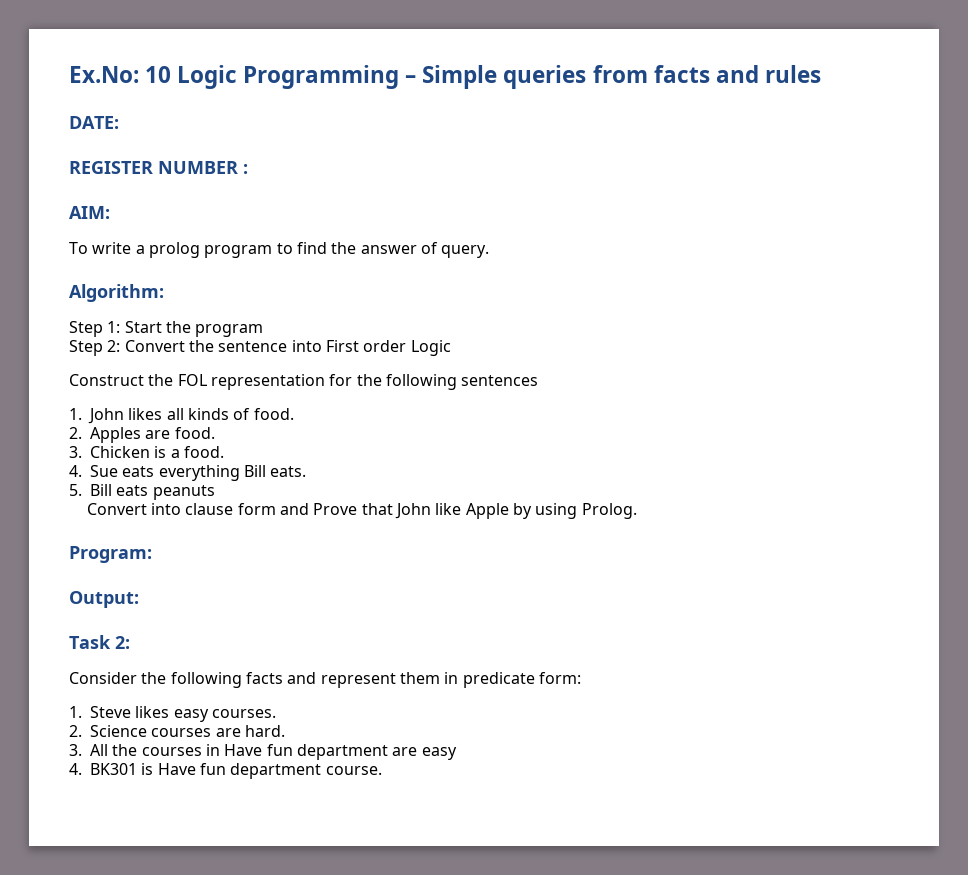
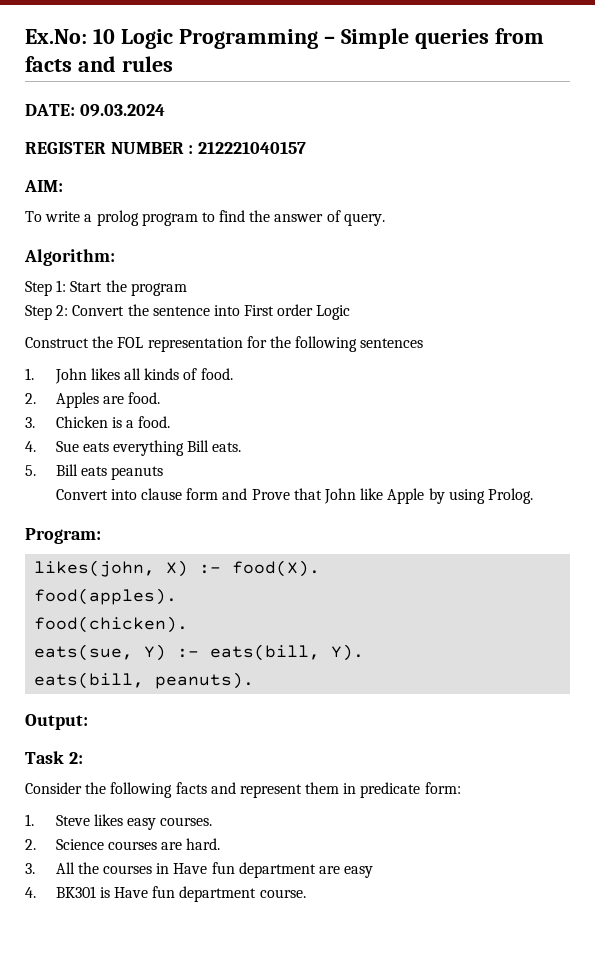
(119, 122) none -> [79,104,165,117] 09.03.2024
(248, 169) none -> [198,141,307,154] 212221040157
(152, 554) none -> [34,560,321,577] [34,588,178,605] [34,616,189,633] [34,644,365,661] [34,672,255,689] // likes(john, X) :- food(X). // food(apples). // food(chicken). // eats(sue, Y) :- eats(bill, Y). // eats(bill, peanuts).

